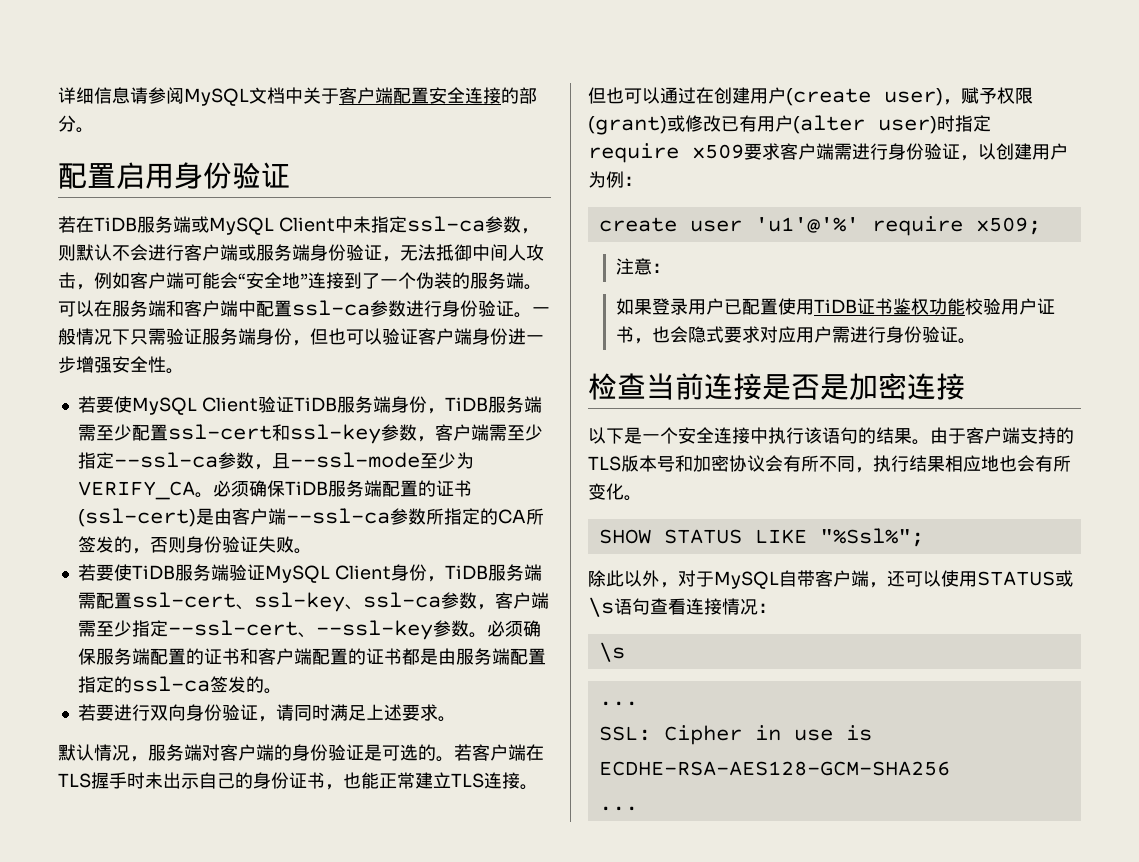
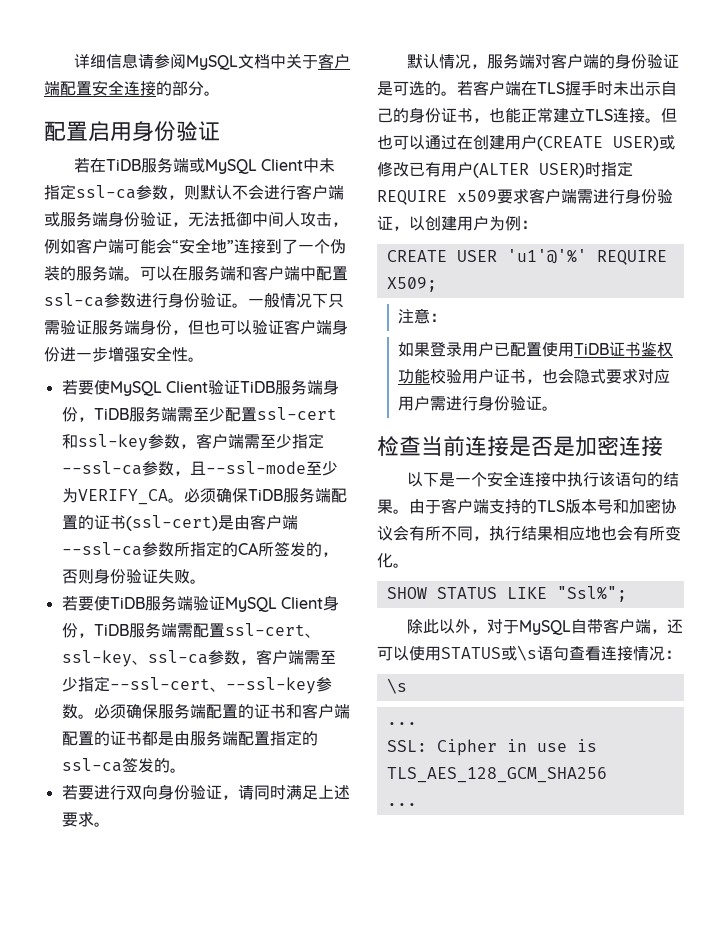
[786,87,1033,106] [588,115,991,135] [588,143,679,163] (create user)，赋予权限(grant)或修改已有用户(alter user)时指定require -> [537,135,675,151] [377,161,633,178] [377,190,447,205] (CREATE USER)或修改已有用户(ALTER USER)时指定REQUIRE
[598,216,1041,236] create user 'u1'@'%' require x509; -> [386,249,667,265] [386,277,437,292] CREATE USER 'u1'@'%' REQUIRE X509;
[819,528,924,547] "%Ssl%"; -> [556,586,627,602] "Ssl%";
[598,761,950,776] ECDHE-RSA-AES128-GCM-SHA256 -> [386,767,607,783] TLS_AES_128_GCM_SHA256

